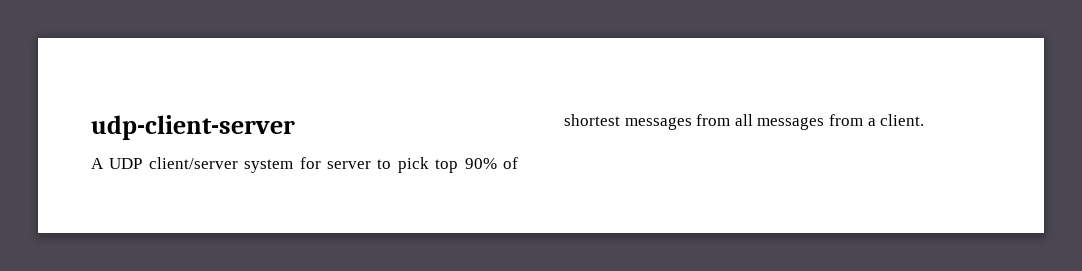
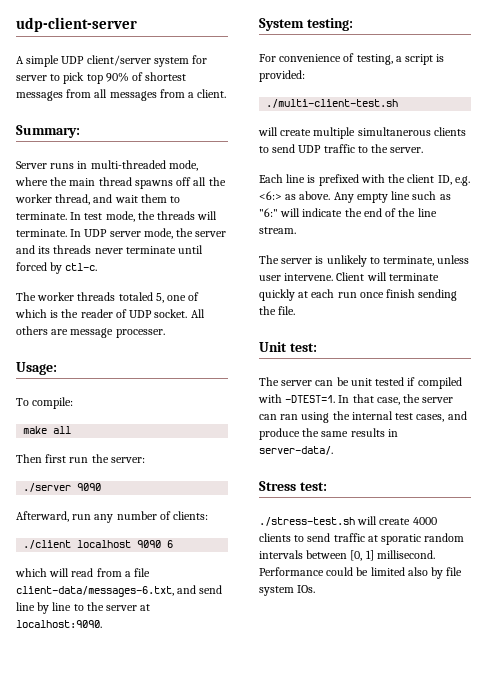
(104, 163) none -> [26,55,60,67] simple
(925, 120) none -> [16,125,80,138] [16,160,198,171] [15,177,226,189] [15,194,181,205] [16,211,218,222] [16,228,227,239] [16,245,204,254] [16,262,98,274] [16,292,200,303] [15,309,205,318] [16,326,165,338] [16,362,57,375] [16,397,74,409] [23,426,72,434] [16,454,145,463] [23,483,102,492] [16,511,209,523] [23,540,174,549] [15,568,151,577] [16,585,223,597] [16,602,151,614] [16,620,102,628] [259,18,353,31] [259,53,445,65] [259,70,305,82] [266,99,399,108] [258,127,466,139] [259,144,424,153] [259,174,470,186] [259,191,451,203] [259,208,437,217] [259,227,296,234] [259,255,470,267] [259,272,439,281] [259,289,458,301] [259,306,296,315] [259,342,317,352] [259,377,462,389] [258,394,454,405] [259,411,467,423] [259,428,398,440] [259,446,333,455] [259,481,327,491] [259,516,437,526] [259,533,465,545] [259,550,435,561] [259,567,463,579] [259,585,316,596] // Summary: // Server runs in multi-threaded mode, where the main thread spawns off all the worker thread, and wait them to terminate. In test mode, the threads will terminate. In UDP server mode, the server and its threads never terminate until forced by ctl-c. // The worker threads totaled 5, one of which is the reader of UDP socket. All others are message processer. // Usage: // To compile: // make all // Then first run the server: // ./server 9090 // Afterward, run any number of clients: // ./client localhost 9090 6 // which will read from a file client-data/messages-6.txt, and send line by line to the server at localhost:9090. // System testing: // For convenience of testing, a script is provided: // ./multi-client-test.sh // will create multiple simultanerous clients to send UDP traffic to the server. // Each line is prefixed with the client ID, e.g. <6:> as above. Any empty line such as "6:" will indicate the end of the line stream. // The server is unlikely to terminate, unless user intervene. Client will terminate quickly at each run once finish sending the file. // Unit test: // The server can be unit tested if compiled with -DTEST=1. In that case, the server can ran using the internal test cases, and produce the same results in server-data/. // Stress test: // ./stress-test.sh will create 4000 clients to send traffic at sporatic random intervals between [0, 1] millisecond. Performance could be limited also by file system IOs.

